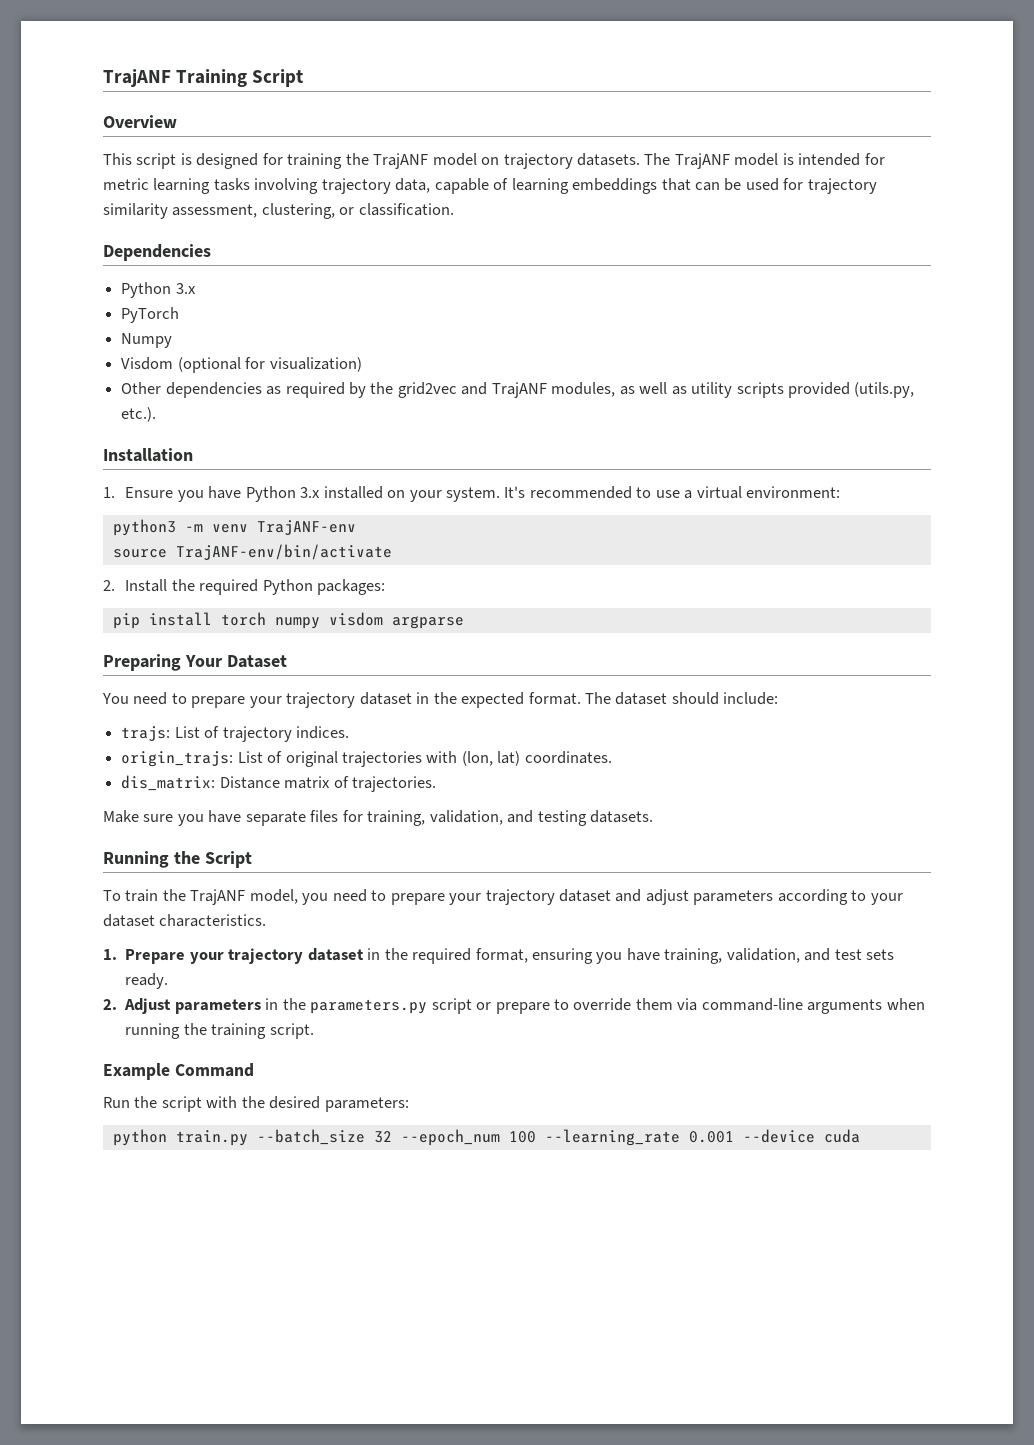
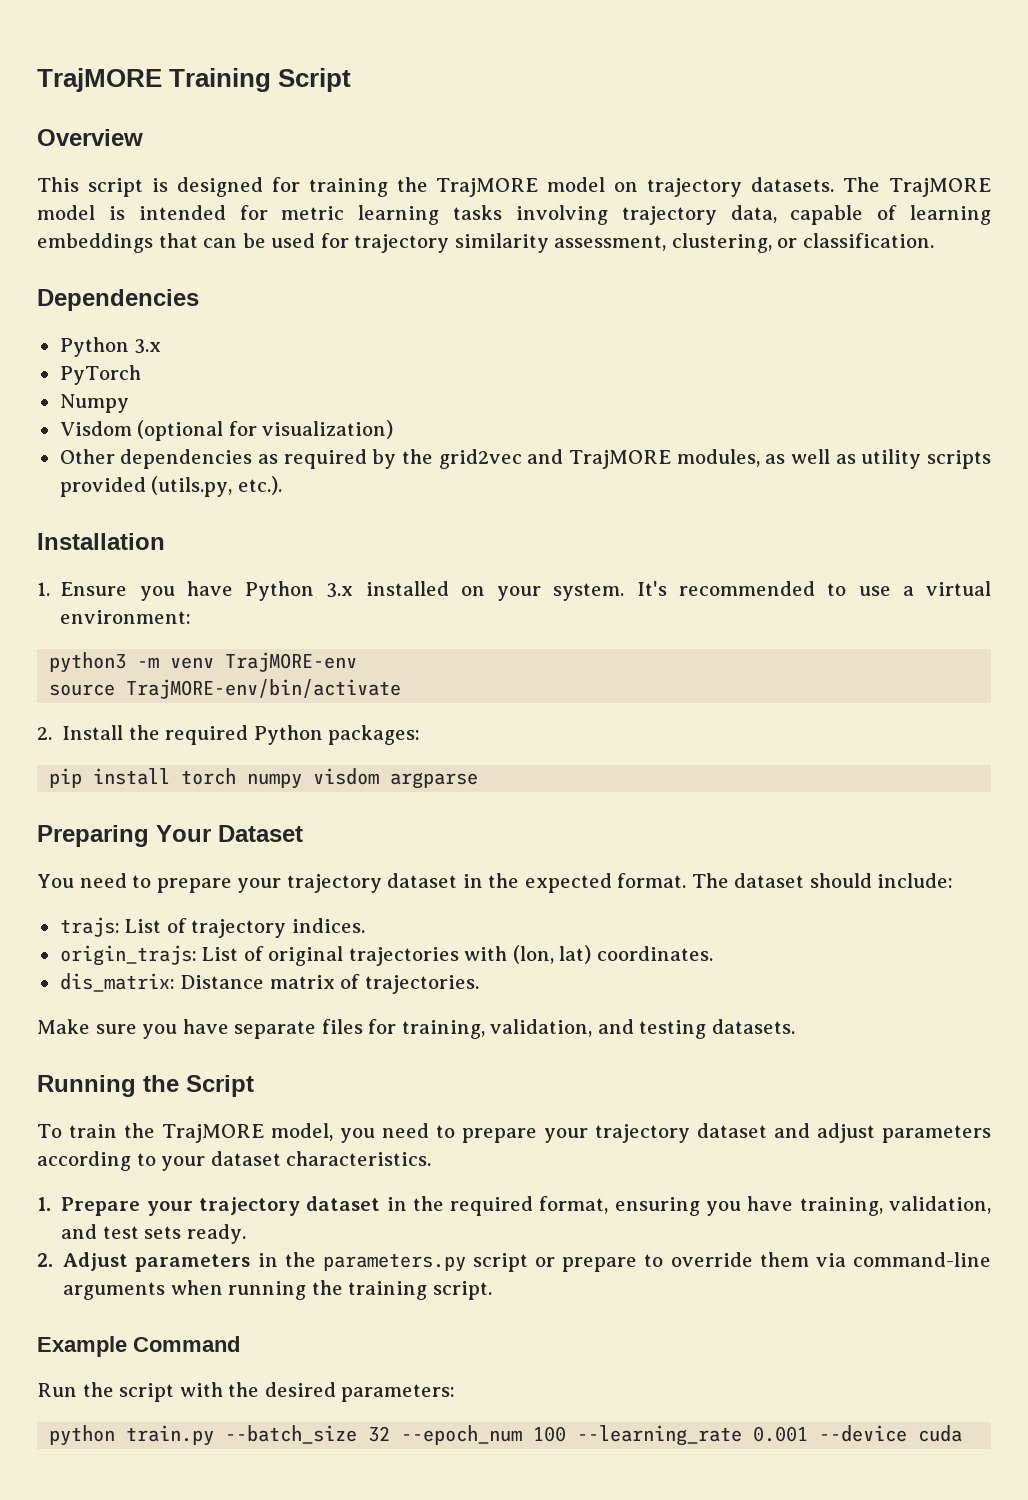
[103,69,171,87] TrajANF -> [37,68,162,92] TrajMORE
[373,153,429,169] TrajANF -> [436,178,539,197] TrajMORE
[674,153,730,169] TrajANF -> [889,178,992,197] TrajMORE
[491,382,547,398] TrajANF -> [568,450,671,469] TrajMORE
[256,520,356,535] TrajANF-env -> [225,652,358,672] TrajMORE-env
[175,544,392,560] TrajANF-env/bin/activate -> [126,679,402,699] TrajMORE-env/bin/activate
[190,889,246,905] TrajANF -> [161,1124,264,1143] TrajMORE

